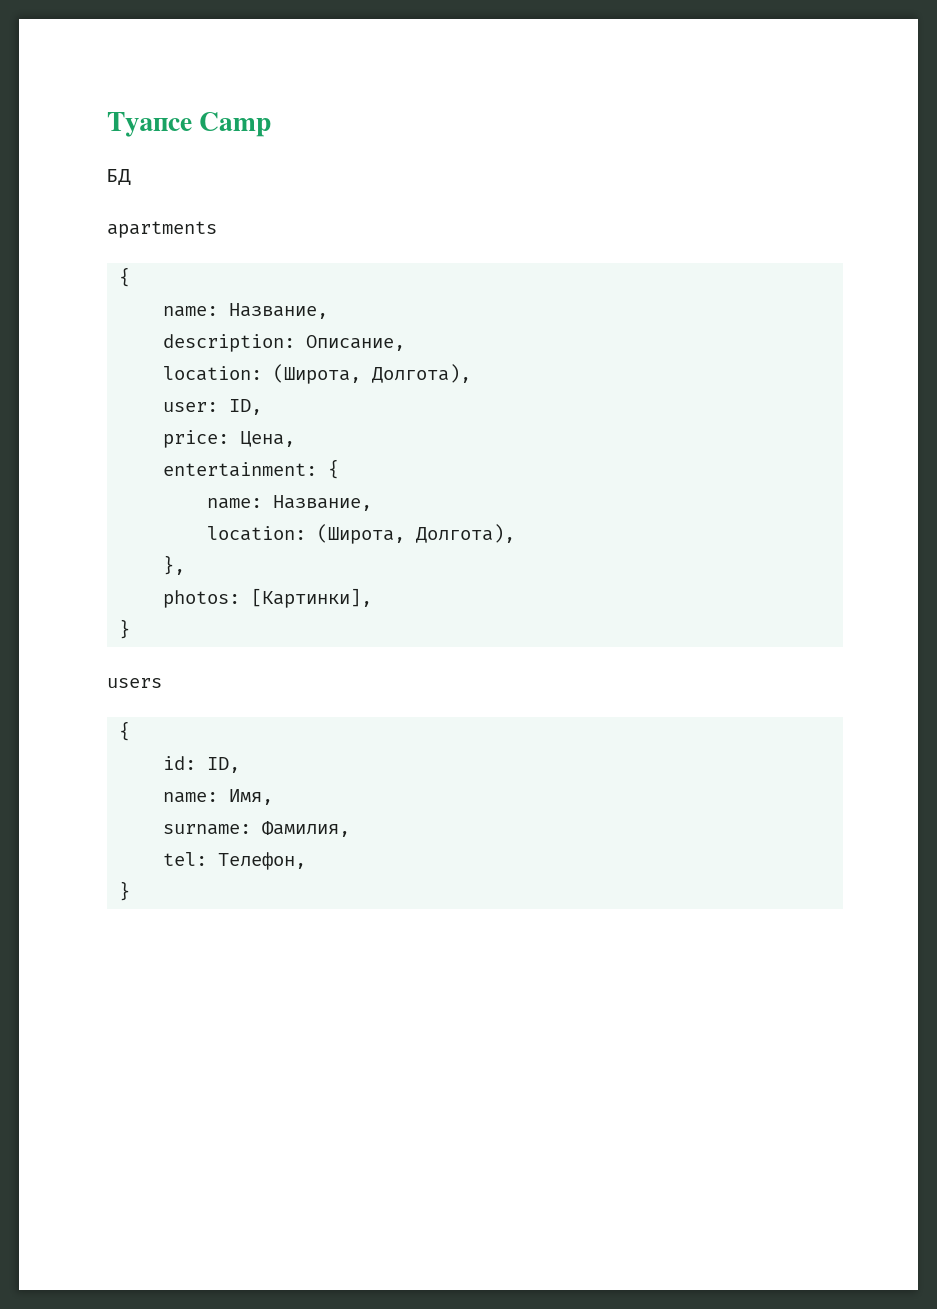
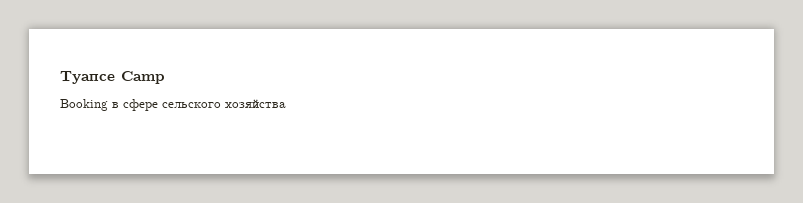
[107,169,131,185] [107,221,217,238] [119,267,130,287] [163,303,328,319] [163,334,405,352] [163,364,471,384] [163,399,262,415] [163,430,295,448] [163,459,339,479] [207,495,372,511] [207,524,515,544] [163,555,185,575] [163,588,372,608] [119,619,130,639] [107,678,162,688] [119,721,130,741] [163,756,240,773] [163,789,273,805] [163,821,350,837] [163,852,306,870] [119,881,130,901] БД // apartments // { // name: Название, // description: Описание, // location: (Широта, Долгота), // user: ID, // price: Цена, // entertainment: { // name: Название, // location: (Широта, Долгота), // }, // photos: [Картинки], // } // users // { // id: ID, // name: Имя, // surname: Фамилия, // tel: Телефон, // } -> [60,99,286,111] Booking в сфере сельского хозяйства

